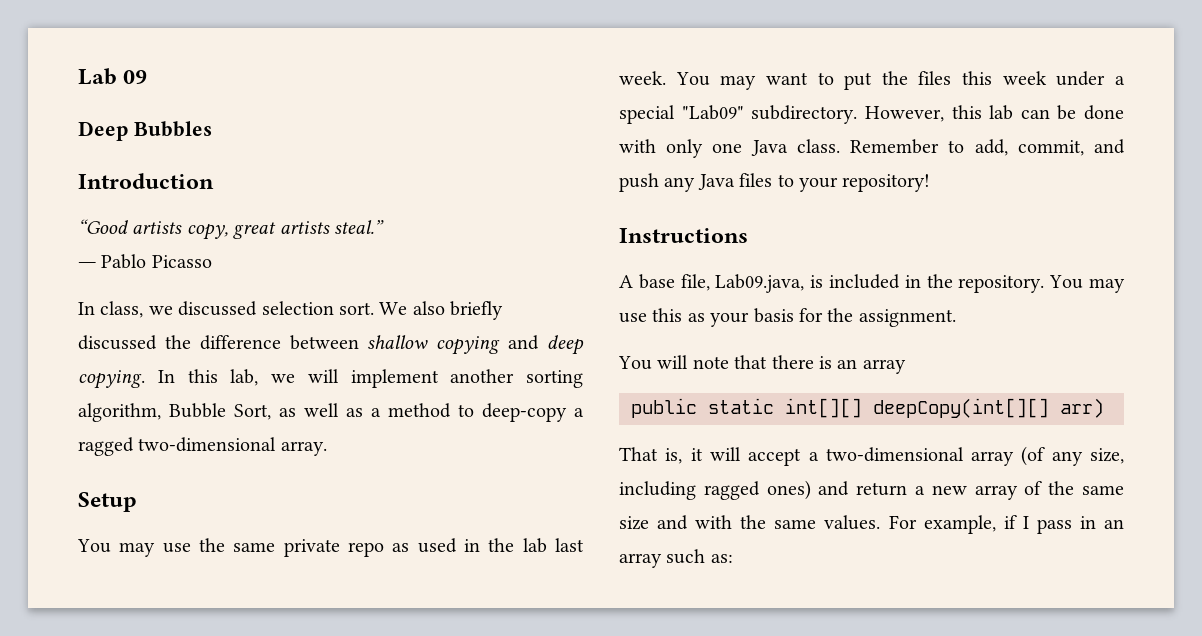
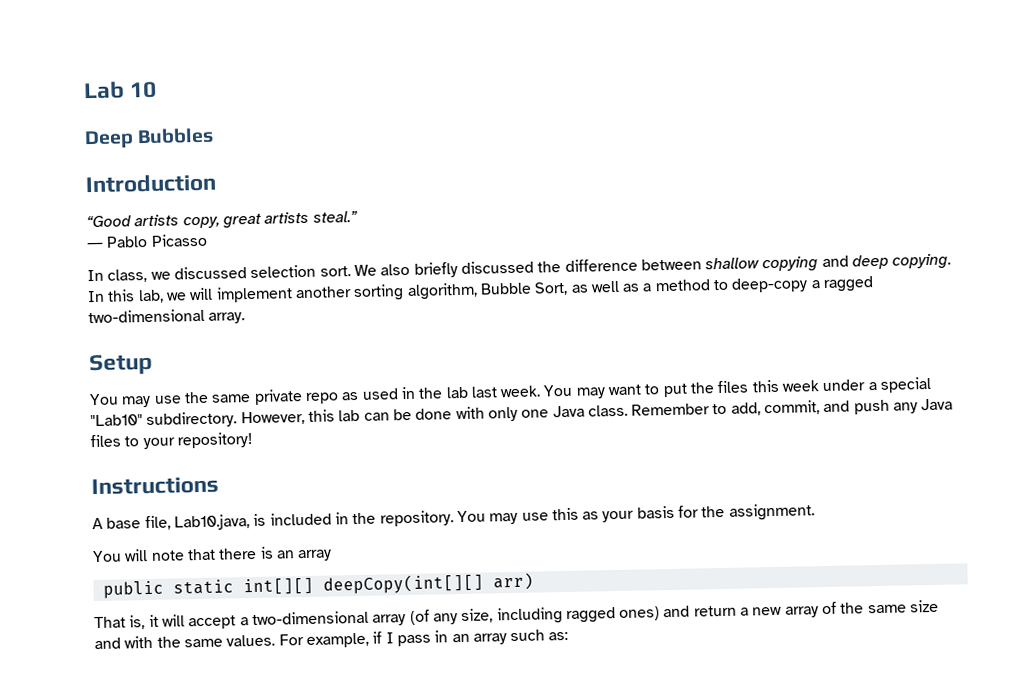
[123,70,148,84] 09 -> [129,81,158,99] 10
[681,105,744,120] "Lab09" -> [90,414,143,427] "Lab10"
[715,274,805,293] Lab09.java, -> [173,514,250,531] Lab10.java,

